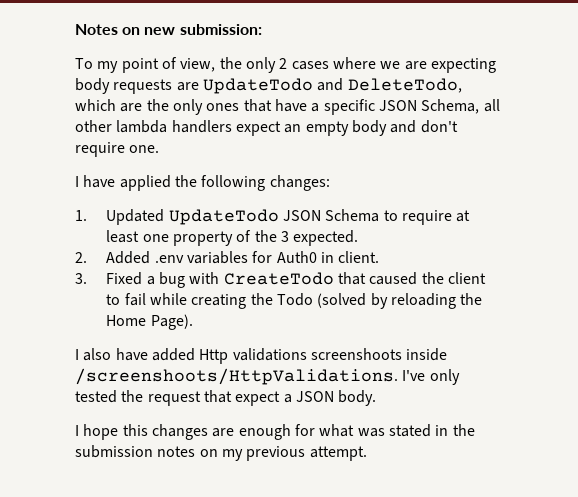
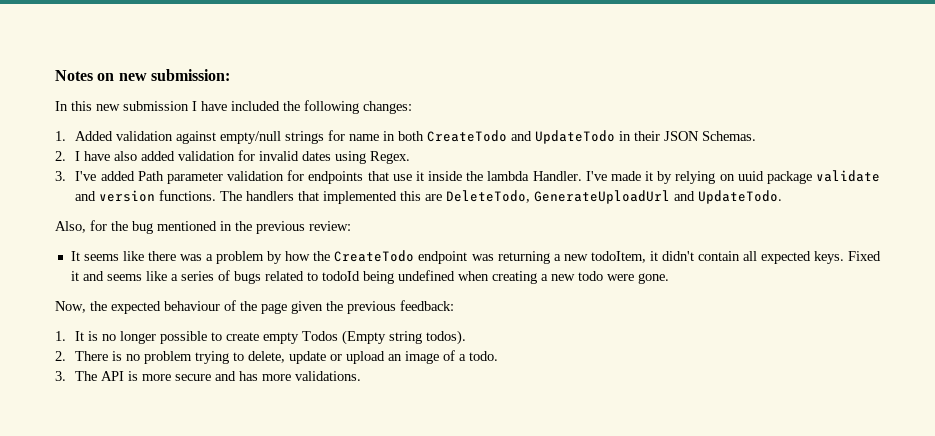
[75,57,496,73] [75,78,462,94] [75,99,500,115] [75,120,458,136] [75,142,160,157] [75,175,171,191] To my point of view, the only 2 cases where we are expecting body requests are UpdateTodo and DeleteTodo, which are the only ones that have a specific JSON Schema, all other lambda handlers expect an empty body and don't require one. // I have applied -> [55,101,280,111] In this new submission I have included
[106,209,471,225] [106,230,359,246] [75,251,380,264] [75,272,487,288] [106,293,483,309] [106,314,193,330] [75,348,448,364] [75,368,460,385] [75,390,377,406] [75,424,475,440] [75,445,367,461] Updated UpdateTodo JSON Schema to require at least one property of the 3 expected. // 2. Added .env variables for Auth0 in client. // 3. Fixed a bug with CreateTodo that caused the client to fail while creating the Todo (solved by reloading the Home Page). // I also have added Http validations screenshoots inside /screenshoots/HttpValidations. I've only tested the request that expect a JSON body. // I hope this changes are enough for what was stated in the submission notes on my previous attempt. -> [75,130,757,144] [55,150,411,164] [55,170,880,184] [75,190,783,204] [55,220,351,234] [70,250,881,264] [70,270,669,284] [55,300,454,314] [55,330,467,345] [55,350,499,364] [55,371,362,381] Added validation against empty/null strings for name in both CreateTodo and UpdateTodo in their JSON Schemas. // 2. I have also added validation for invalid dates using Regex. // 3. I've added Path parameter validation for endpoints that use it inside the lambda Handler. I've made it by relying on uuid package validate and version functions. The handlers that implemented this are DeleteTodo, GenerateUploadUrl and UpdateTodo. // Also, for the bug mentioned in the previous review: // It seems like there was a problem by how the CreateTodo endpoint was returning a new todoItem, it didn't contain all expected keys. Fixed it and seems like a series of bugs related to todoId being undefined when creating a new todo were gone. // Now, the expected behaviour of the page given the previous feedback: // 1. It is no longer possible to create empty Todos (Empty string todos). // 2. There is no problem trying to delete, update or upload an image of a todo. // 3. The API is more secure and has more validations.

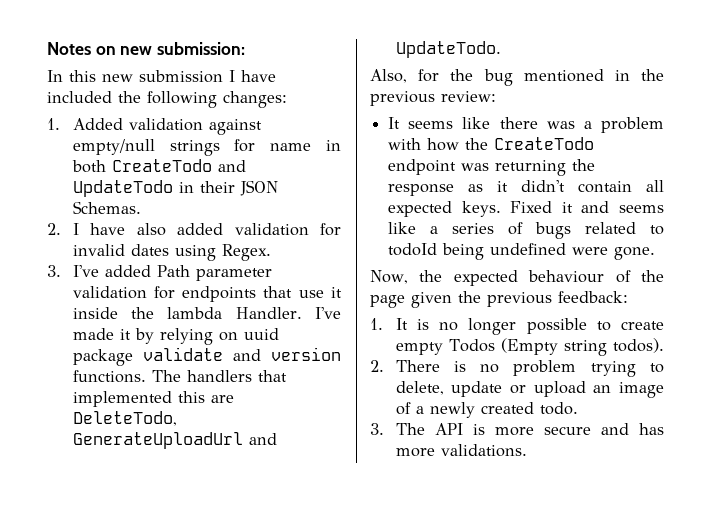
[267,251,283,264] by -> [388,138,422,150] with
[553,251,646,263] a new todoItem, -> [572,159,596,171] [388,184,484,196] the response as
[457,271,603,284] when creating a new todo -> (567, 249) none
(467, 357) none -> [429,402,534,418] newly created

